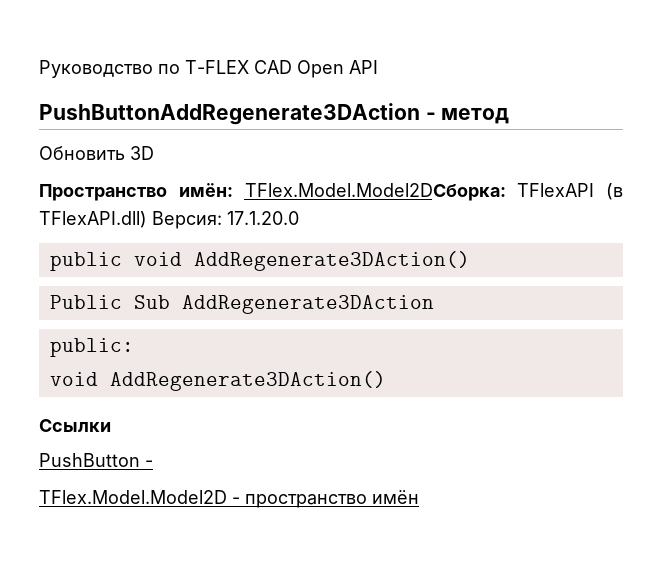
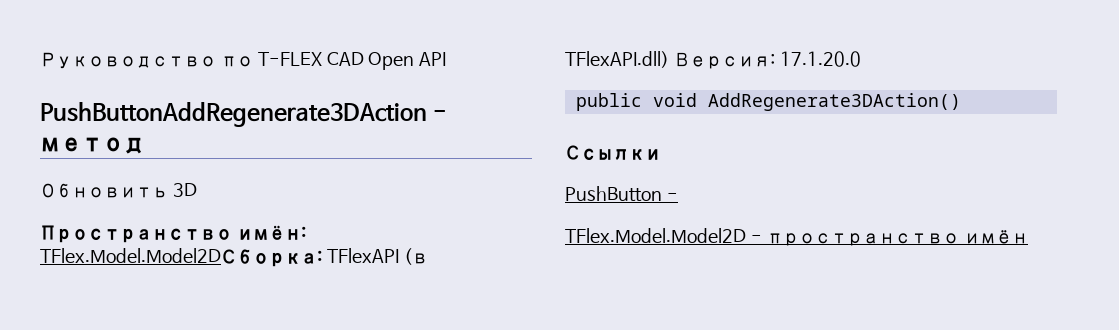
[49,295,434,314] [49,338,134,357] [49,371,386,391] // Public Sub AddRegenerate3DAction // public: // void AddRegenerate3DAction() -> (961, 102) none

